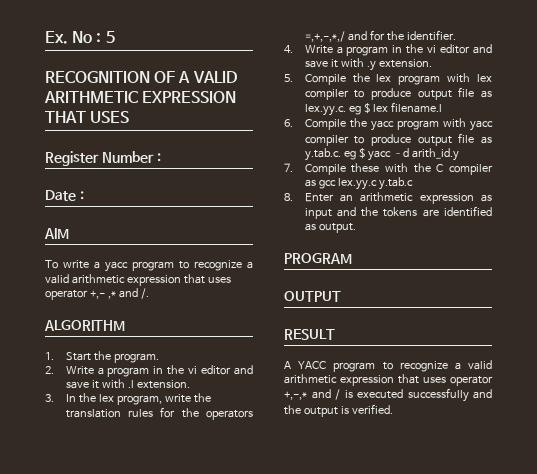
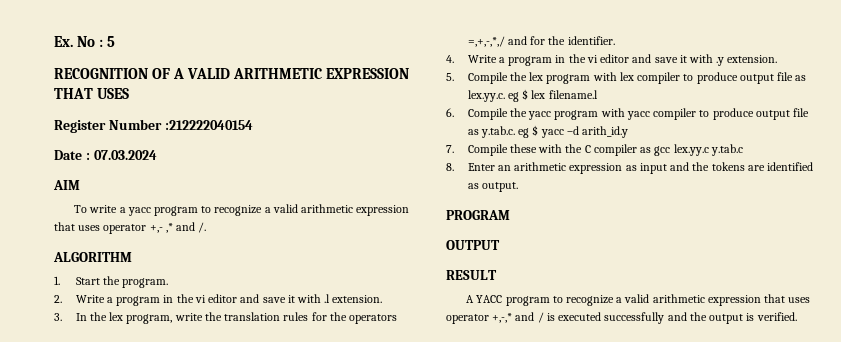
[156,153,161,162] : -> [164,120,253,130] :212222040154
(84, 195) none -> [93,150,157,160] 07.03.2024

